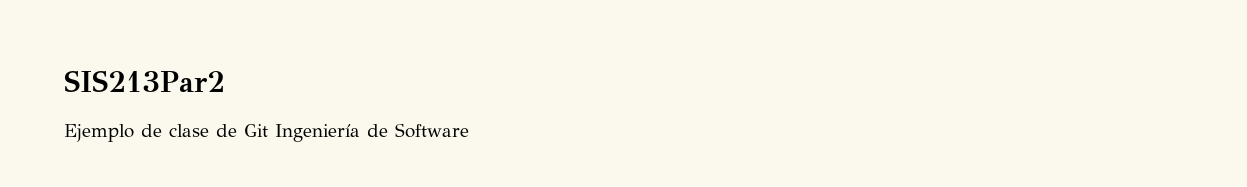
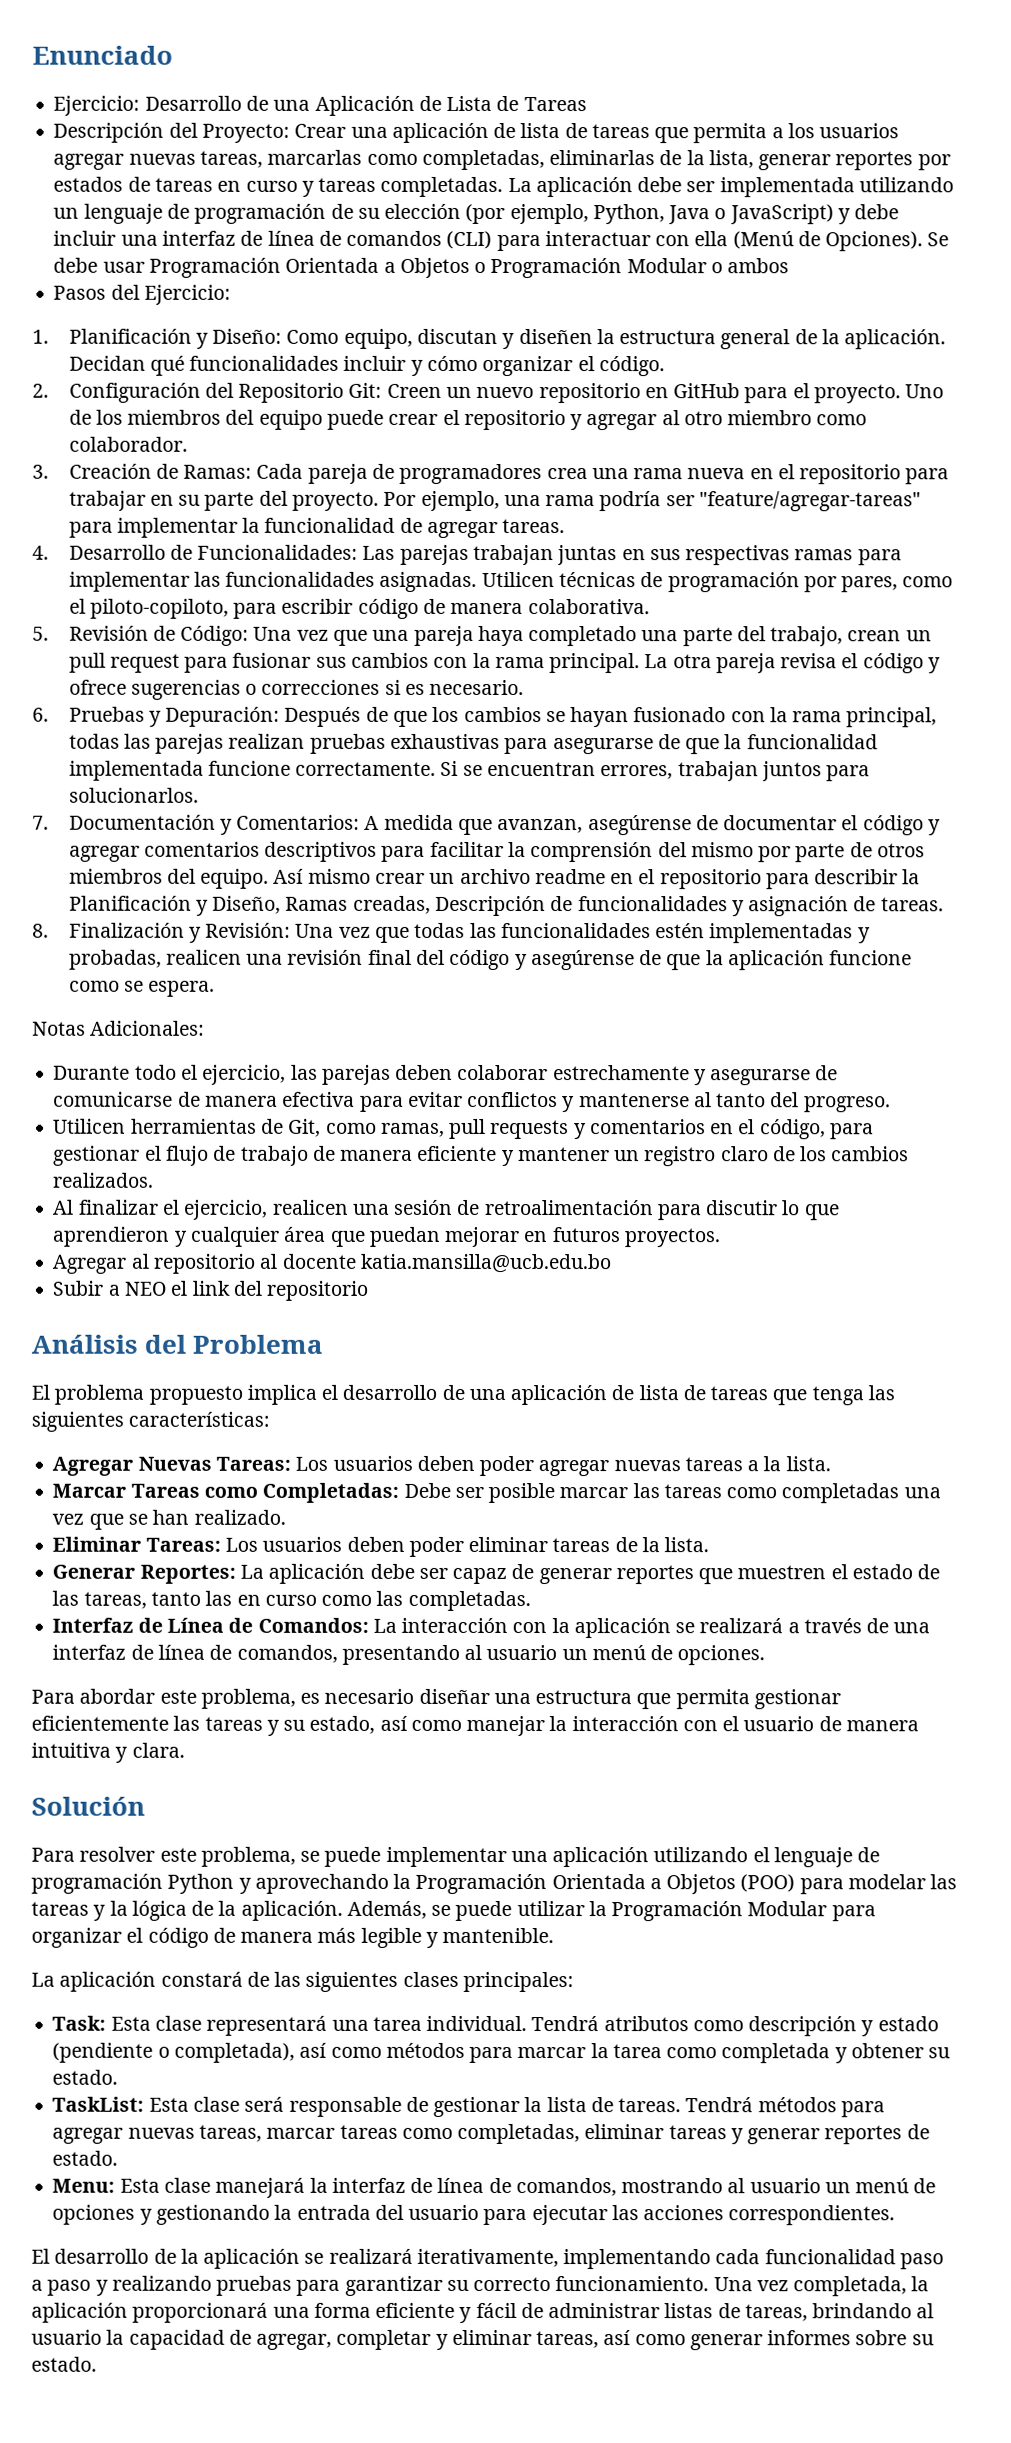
[64,70,225,92] [64,123,469,142] SIS213Par2 // Ejemplo de clase de Git Ingeniería de Software -> [32,45,173,65] [53,95,587,116] [53,122,900,144] [53,149,951,171] [53,176,954,198] [53,203,900,225] [53,230,950,252] [53,257,790,279] [53,284,231,305] [32,328,947,350] [68,355,665,377] [32,382,945,404] [68,409,868,431] [68,436,188,452] [32,463,950,485] [68,490,921,512] [68,517,566,538] [32,544,902,566] [68,571,954,593] [68,598,650,619] [32,625,932,647] [68,652,941,674] [68,679,525,700] [32,706,938,728] [68,733,878,755] [68,760,871,782] [68,787,199,803] [32,814,941,836] [68,841,925,863] [68,868,921,890] [68,895,944,917] [32,922,871,944] [68,949,913,971] [68,980,216,997] [32,1020,206,1036] [53,1064,839,1086] [53,1091,891,1113] [53,1118,874,1140] [53,1145,910,1167] [53,1172,155,1188] [53,1199,840,1221] [52,1226,720,1248] [52,1253,611,1274] [52,1280,369,1301] [31,1334,324,1354] [31,1384,895,1406] [31,1411,271,1432] [52,1455,831,1477] [52,1482,941,1504] [52,1509,286,1530] [52,1536,710,1557] [52,1563,941,1585] [52,1590,531,1612] [52,1617,931,1639] [52,1644,766,1666] [31,1688,841,1710] [31,1715,919,1737] [31,1742,185,1763] [31,1796,145,1816] [31,1846,881,1868] [31,1873,958,1895] [31,1900,876,1922] [31,1927,555,1948] [31,1971,574,1993] [52,2015,939,2037] [52,2042,951,2064] [52,2069,119,2085] [52,2096,885,2118] [52,2123,930,2145] [52,2150,119,2166] [52,2177,937,2198] [52,2204,896,2226] [31,2248,944,2270] [31,2275,930,2297] [31,2302,935,2323] [31,2329,934,2351] [31,2356,97,2372] Enunciado // Ejercicio: Desarrollo de una Aplicación de Lista de Tareas // Descripción del Proyecto: Crear una aplicación de lista de tareas que permita a los usuarios agregar nuevas tareas, marcarlas como completadas, eliminarlas de la lista, generar reportes por estados de tareas en curso y tareas completadas. La aplicación debe ser implementada utilizando un lenguaje de programación de su elección (por ejemplo, Python, Java o JavaScript) y debe incluir una interfaz de línea de comandos (CLI) para interactuar con ella (Menú de Opciones). Se debe usar Programación Orientada a Objetos o Programación Modular o ambos // Pasos del Ejercicio: // 1. Planificación y Diseño: Como equipo, discutan y diseñen la estructura general de la aplicación. Decidan qué funcionalidades incluir y cómo organizar el código. // 2. Configuración del Repositorio Git: Creen un nuevo repositorio en GitHub para el proyecto. Uno de los miembros del equipo puede crear el repositorio y agregar al otro miembro como colaborador. // 3. Creación de Ramas: Cada pareja de programadores crea una rama nueva en el repositorio para trabajar en su parte del proyecto. Por ejemplo, una rama podría ser "feature/agregar-tareas" para implementar la funcionalidad de agregar tareas. // 4. Desarrollo de Funcionalidades: Las parejas trabajan juntas en sus respectivas ramas para implementar las funcionalidades asignadas. Utilicen técnicas de programación por pares, como el piloto-copiloto, para escribir código de manera colaborativa. // 5. Revisión de Código: Una vez que una pareja haya completado una parte del trabajo, crean un pull request para fusionar sus cambios con la rama principal. La otra pareja revisa el código y ofrece sugerencias o correcciones si es necesario. // 6. Pruebas y Depuración: Después de que los cambios se hayan fusionado con la rama principal, todas las parejas realizan pruebas exhaustivas para asegurarse de que la funcionalidad implementada funcione correctamente. Si se encuentran errores, trabajan juntos para solucionarlos. // 7. Documentación y Comentarios: A medida que avanzan, asegúrense de documentar el código y agregar comentarios descriptivos para facilitar la comprensión del mismo por parte de otros miembros del equipo. Así mismo crear un archivo readme en el repositorio para describir la Planificación y Diseño, Ramas creadas, Descripción de funcionalidades y asignación de tareas. // 8. Finalización y Revisión: Una vez que todas las funcionalidades estén implementadas y probadas, realicen una revisión final del código y asegúrense de que la aplicación funcione como se espera. // Notas Adicionales: // Durante todo el ejercicio, las parejas deben colaborar estrechamente y asegurarse de comunicarse de manera efectiva para evitar conflictos y mantenerse al tanto del progreso. // Utilicen herramientas de Git, como ramas, pull requests y comentarios en el código, para gestionar el flujo de trabajo de manera eficiente y mantener un registro claro de los cambios realizados. // Al finalizar el ejercicio, realicen una sesión de retroalimentación para discutir lo que aprendieron y cualquier área que puedan mejorar en futuros proyectos. // Agregar al repositorio al docente katia.mansilla@ucb.edu.bo // Subir a NEO el link del repositorio // Análisis del Problema // El problema propuesto implica el desarrollo de una aplicación de lista de tareas que tenga las siguientes características: // Agregar Nuevas Tareas: Los usuarios deben poder agregar nuevas tareas a la lista. // Marcar Tareas como Completadas: Debe ser posible marcar las tareas como completadas una vez que se han realizado. // Eliminar Tareas: Los usuarios deben poder eliminar tareas de la lista. // Generar Reportes: La aplicación debe ser capaz de generar reportes que muestren el estado de las tareas, tanto las en curso como las completadas. // Interfaz de Línea de Comandos: La interacción con la aplicación se realizará a través de una interfaz de línea de comandos, presentando al usuario un menú de opciones. // Para abordar este problema, es necesario diseñar una estructura que permita gestionar eficientemente las tareas y su estado, así como manejar la interacción con el usuario de manera intuitiva y clara. // Solución // Para resolver este problema, se puede implementar una aplicación utilizando el lenguaje de programación Python y aprovechando la Programación Orientada a Objetos (POO) para modelar las tareas y la lógica de la aplicación. Además, se puede utilizar la Programación Modular para organizar el código de manera más legible y mantenible. // La aplicación constará de las siguientes clases principales: // Task: Esta clase representará una tarea individual. Tendrá atributos como descripción y estado (pendiente o completada), así como métodos para marcar la tarea como completada y obtener su estado. // TaskList: Esta clase será responsable de gestionar la lista de tareas. Tendrá métodos para agregar nuevas tareas, marcar tareas como completadas, eliminar tareas y generar reportes de estado. // Menu: Esta clase manejará la interfaz de línea de comandos, mostrando al usuario un menú de opciones y gestionando la entrada del usuario para ejecutar las acciones correspondientes. // El desarrollo de la aplicación se realizará iterativamente, implementando cada funcionalidad paso a paso y realizando pruebas para garantizar su correcto funcionamiento. Una vez completada, la aplicación proporcionará una forma eficiente y fácil de administrar listas de tareas, brindando al usuario la capacidad de agregar, completar y eliminar tareas, así como generar informes sobre su estado.

